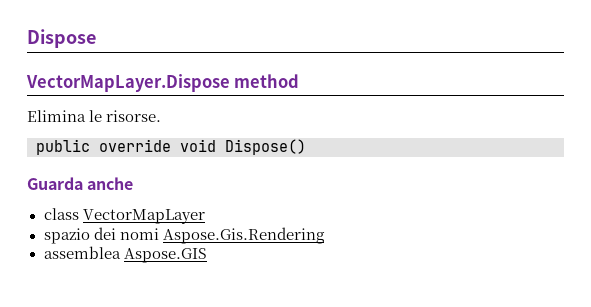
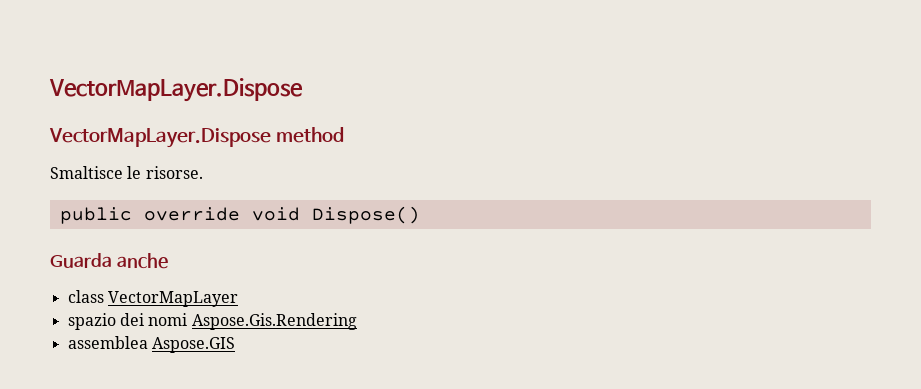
[27,29,96,48] Dispose -> [49,78,303,102] VectorMapLayer.Dispose
[27,110,86,122] Elimina -> [50,166,123,179] Smaltisce

